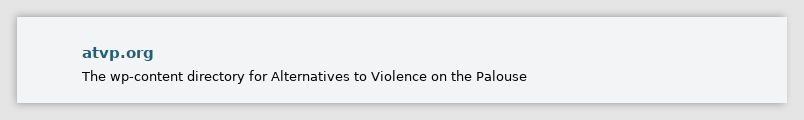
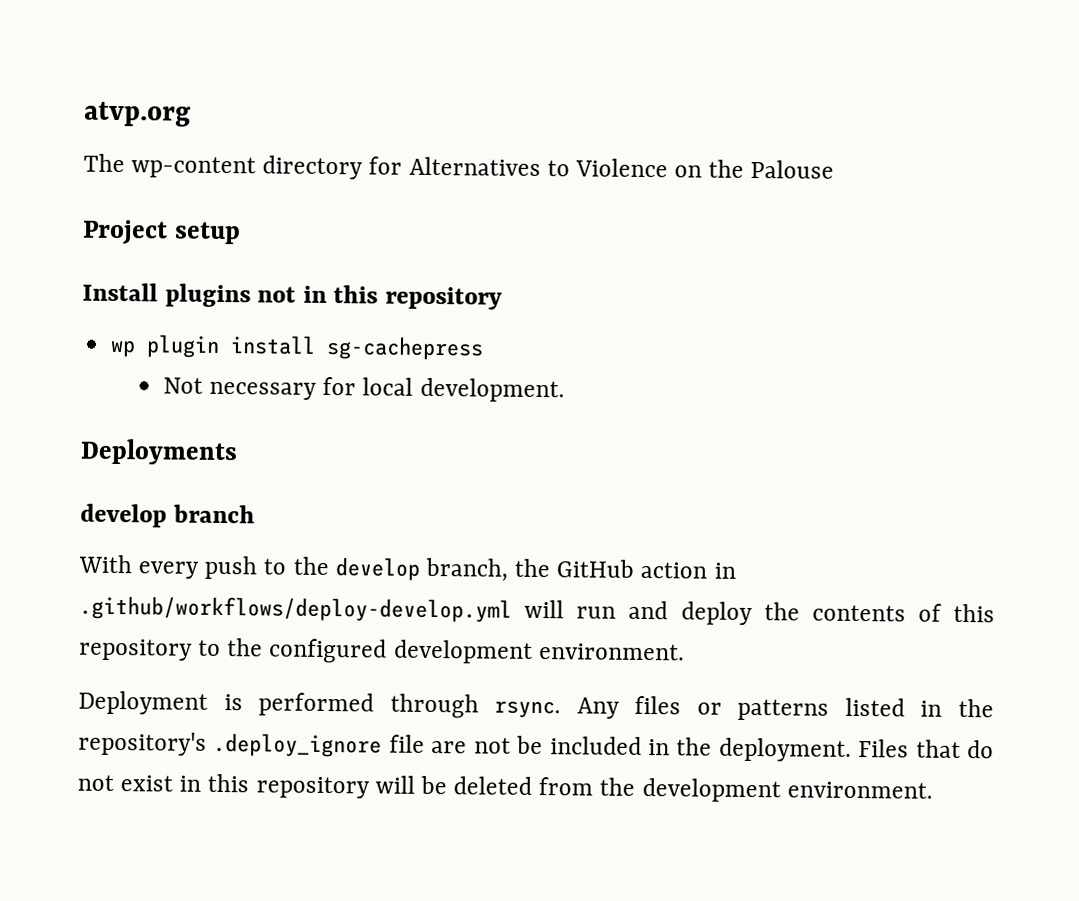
(527, 75) none -> [82,219,241,245] [82,282,503,310] [110,334,485,361] [162,376,565,403] [80,438,238,466] [80,503,255,528] [78,554,736,582] [79,595,995,626] [79,638,685,664] [78,690,994,721] [78,731,994,762] [77,773,933,803] // Project setup // Install plugins not in this repository // wp plugin install sg-cachepress // Not necessary for local development. // Deployments // develop branch // With every push to the develop branch, the GitHub action in .github/workflows/deploy-develop.yml will run and deploy the contents of this repository to the configured development environment. // Deployment is performed through rsync. Any files or patterns listed in the repository's .deploy_ignore file are not be included in the deployment. Files that do not exist in this repository will be deleted from the development environment.

